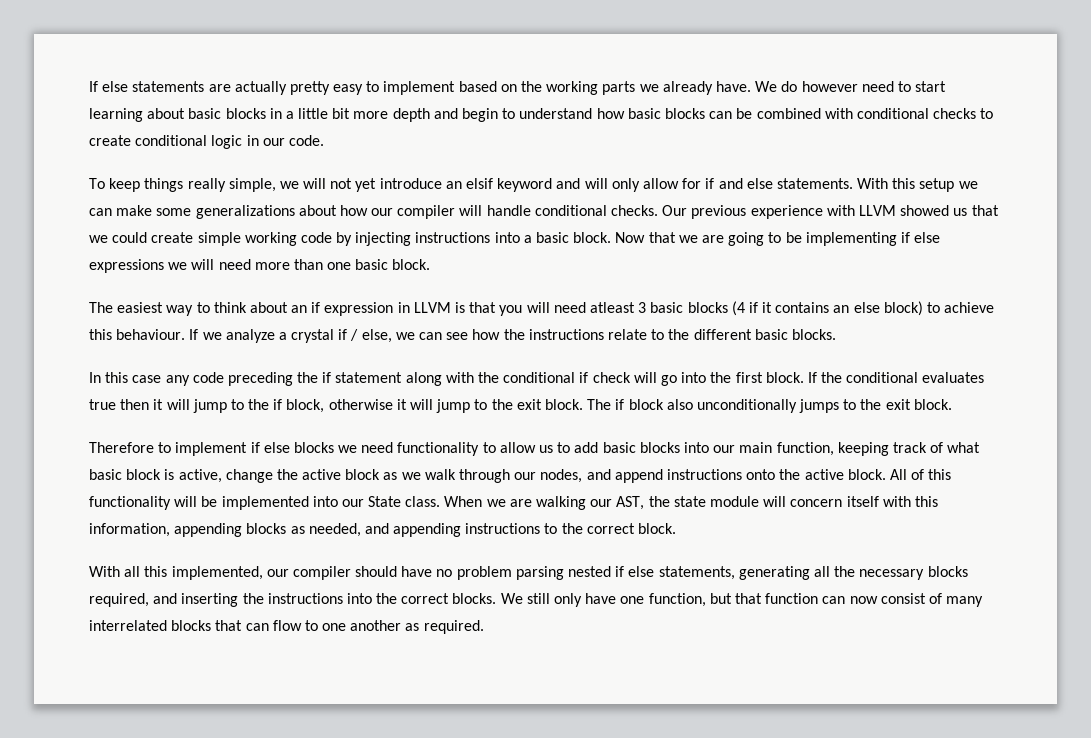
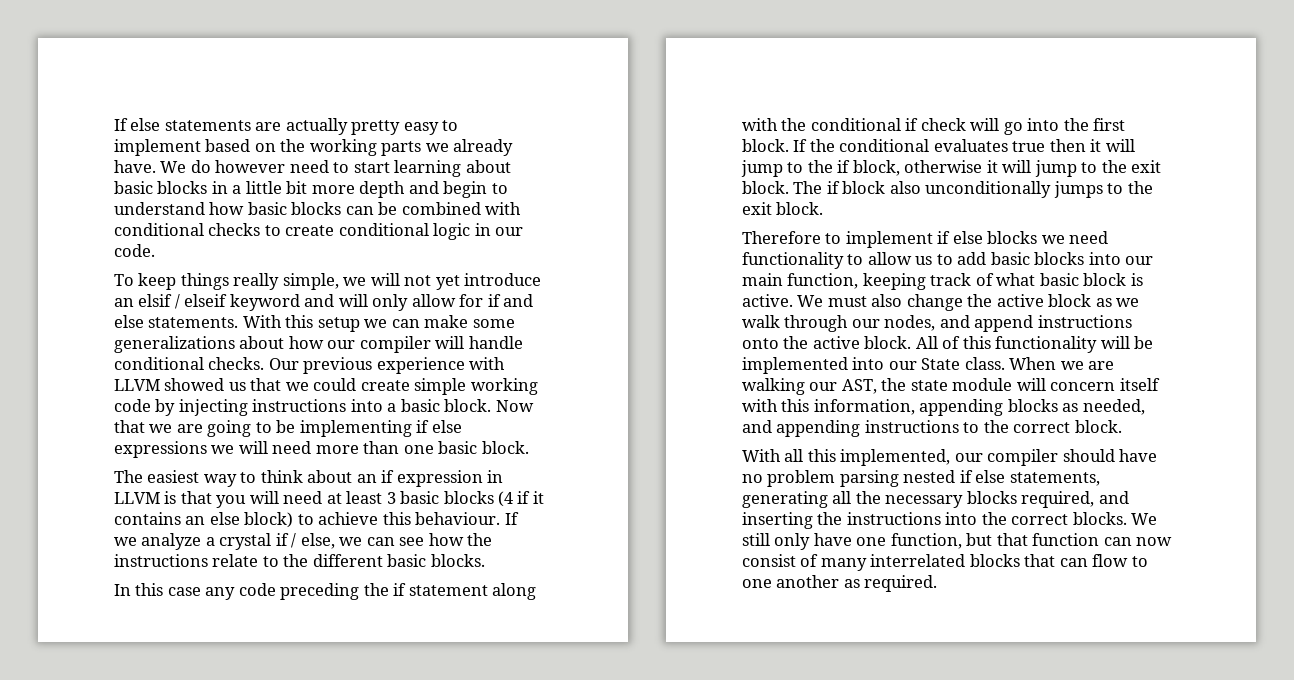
(494, 183) none -> [174,294,228,309] / elseif
[589,302,635,313] atleast -> [326,491,383,504] at least
[178,469,222,483] active, -> [742,294,903,307] active. We must also

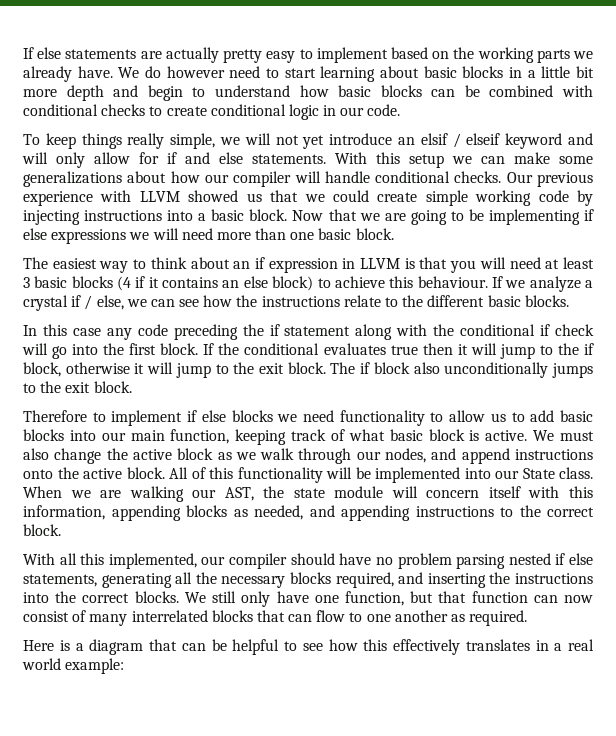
(938, 583) none -> [23,639,594,655] [22,658,125,674] // Here is a diagram that can be helpful to see how this effectively translates in a real world example:

